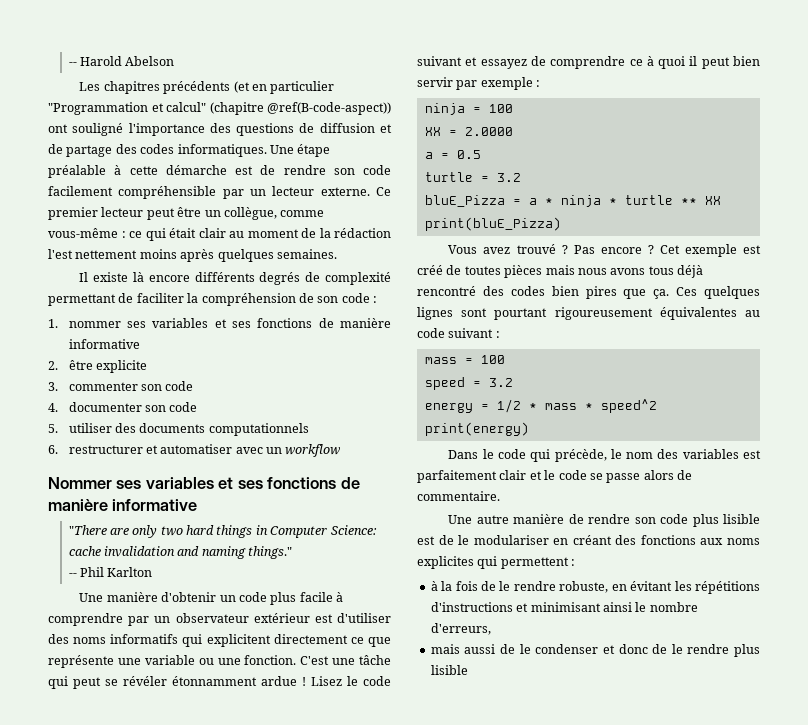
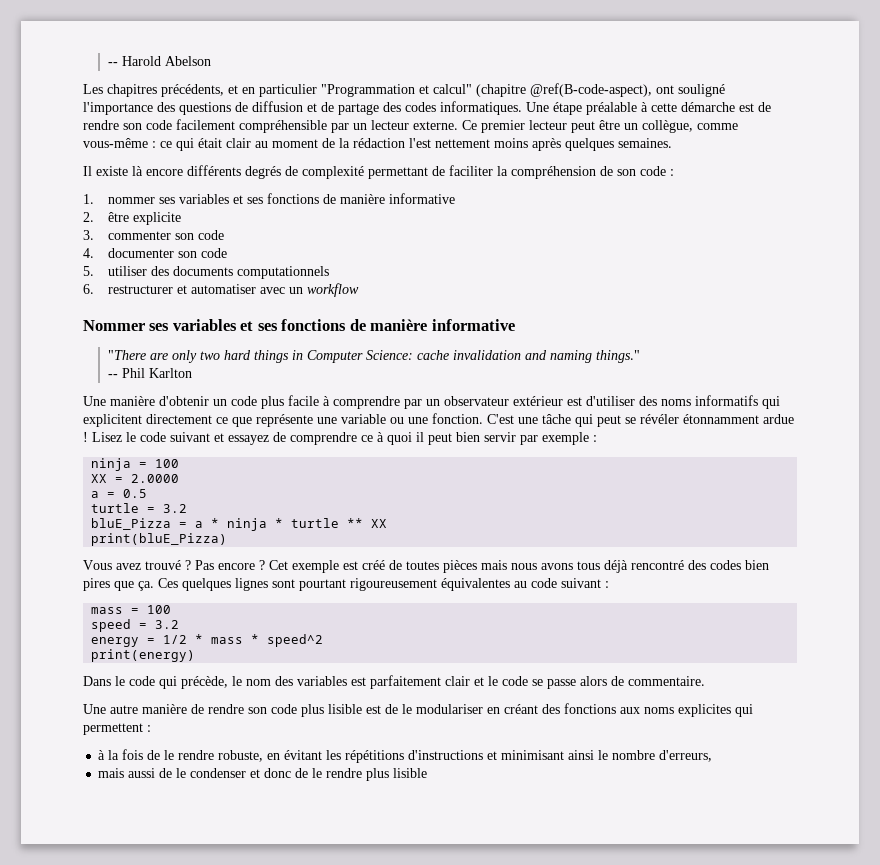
[163,81,250,94] précédents (et -> [161,84,238,97] précédents, et
[267,102,391,115] @ref(B-code-aspect)) -> [530,83,652,97] @ref(B-code-aspect),

